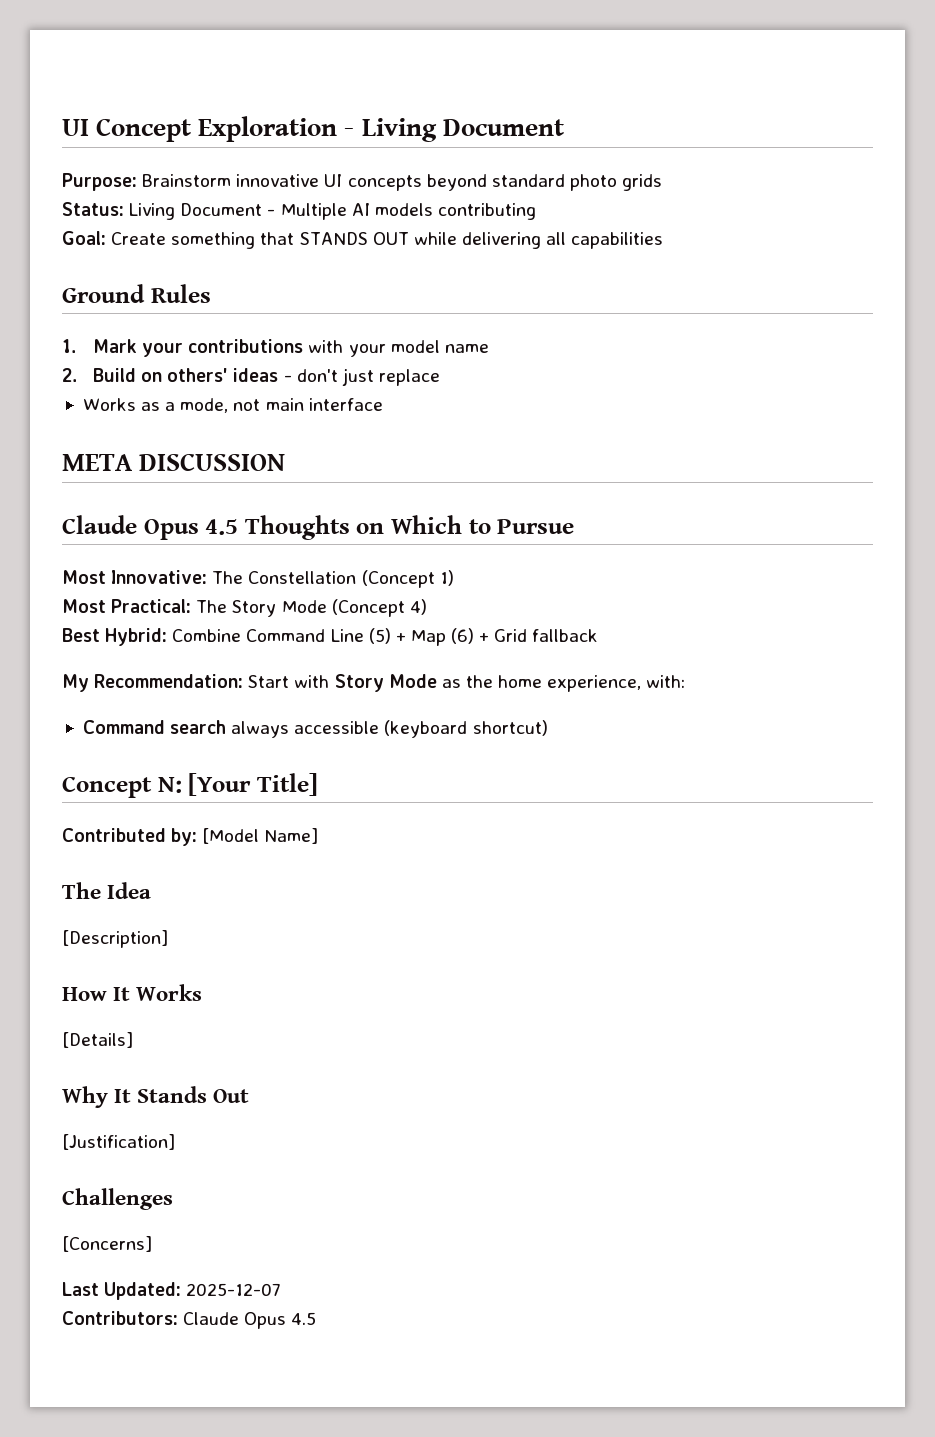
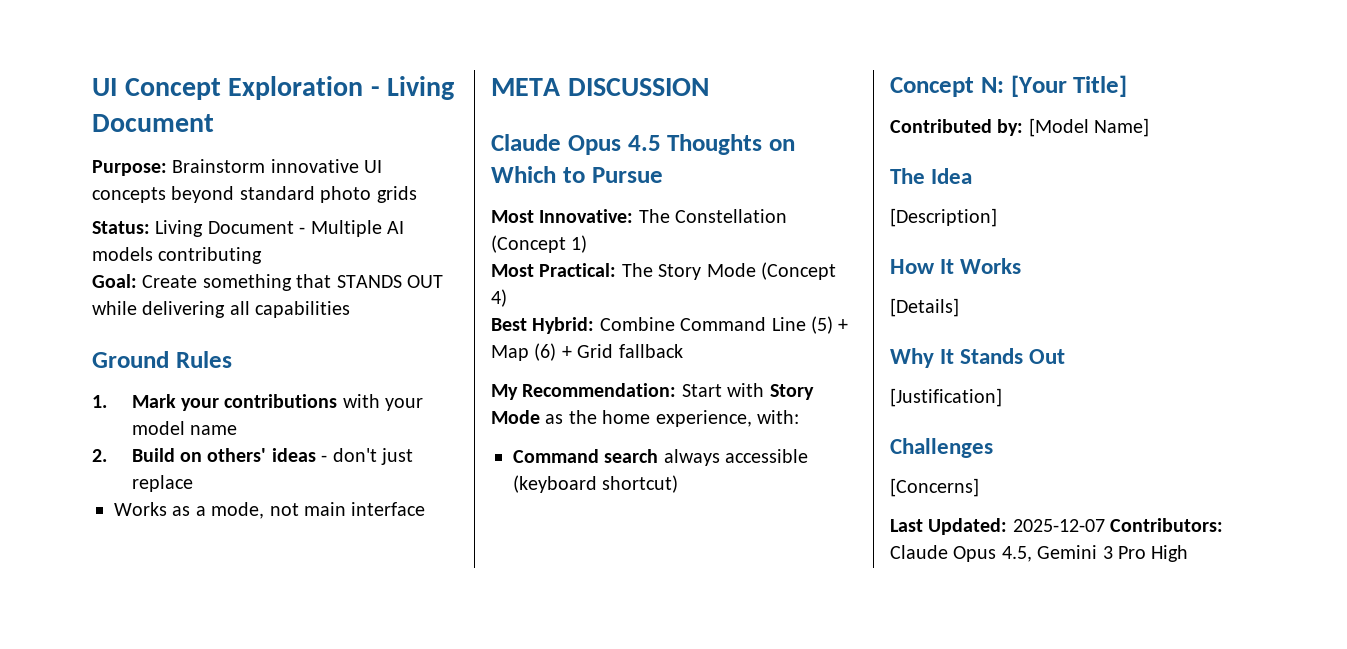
(282, 1289) // -> (1105, 525) none
[291,1312,317,1325] 4.5 -> [1001,545,1189,562] 4.5, Gemini 3 Pro High

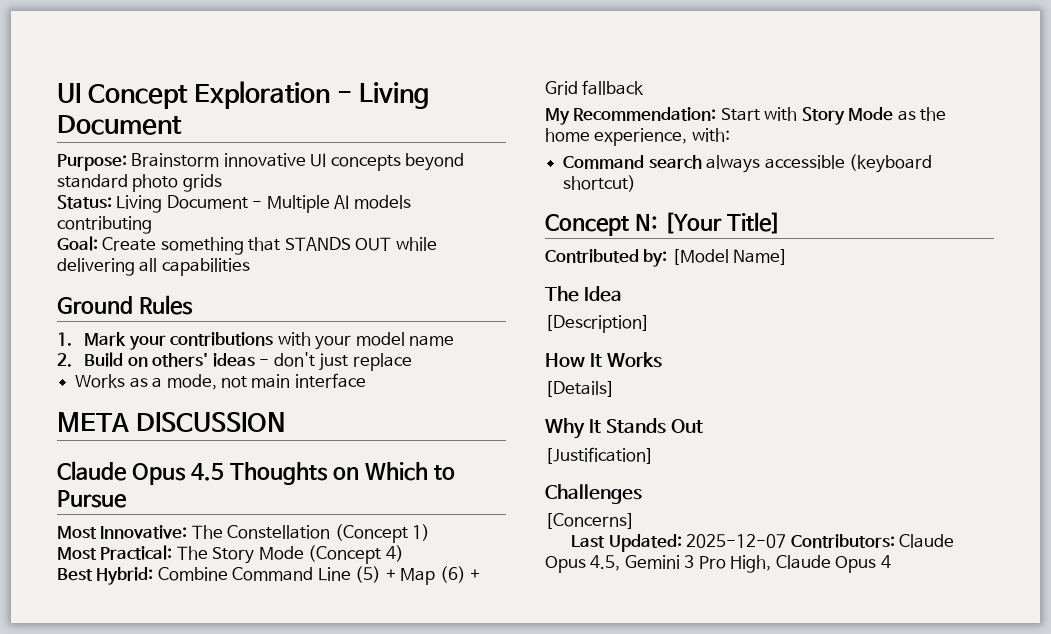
[1151,545,1189,562] High -> [730,555,891,573] High, Claude Opus 4

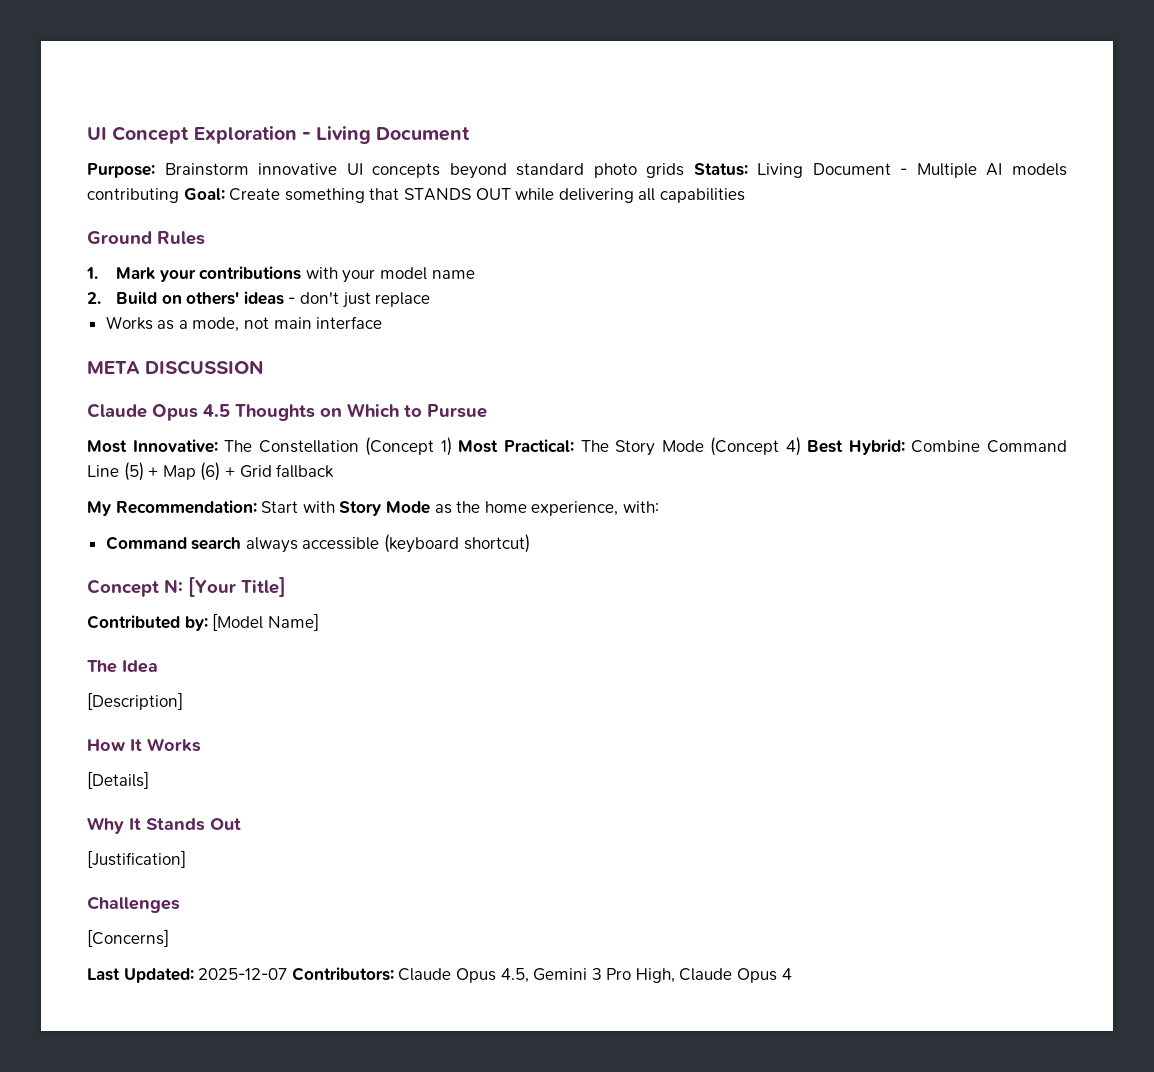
(222, 183) // -> (685, 170) none
(152, 225) // -> (179, 195) none
(431, 532) // -> (452, 446) none
(404, 553) // -> (801, 446) none

